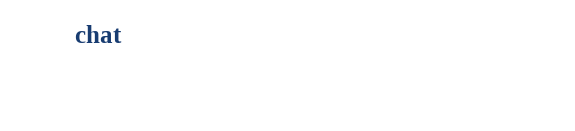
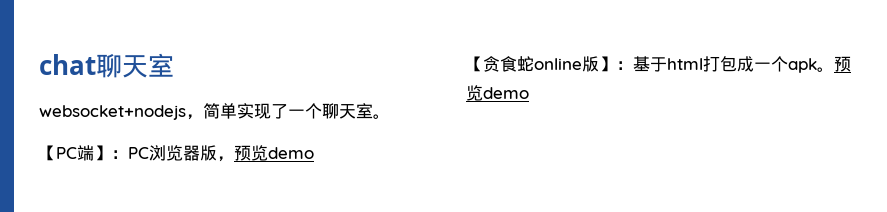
(122, 34) none -> [96,53,174,78] [39,103,390,120] [39,145,314,162] [466,56,851,73] [466,85,529,101] 聊天室 // websocket+nodejs，简单实现了一个聊天室。 // 【PC端】：PC浏览器版，预览demo // 【贪食蛇online版】：基于html打包成一个apk。预览demo

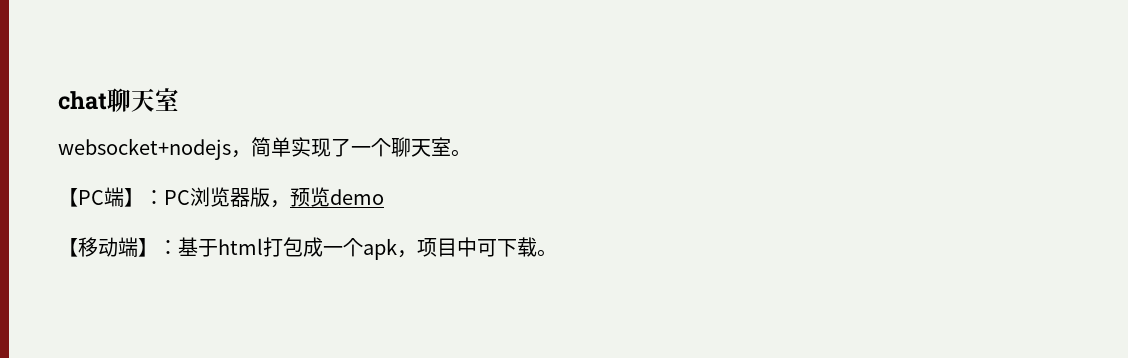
[483,56,599,72] 贪食蛇online版 -> [78,237,138,257] 移动端
[817,56,851,72] [466,85,529,101] 。预览demo -> [397,237,557,258] ，项目中可下载。

